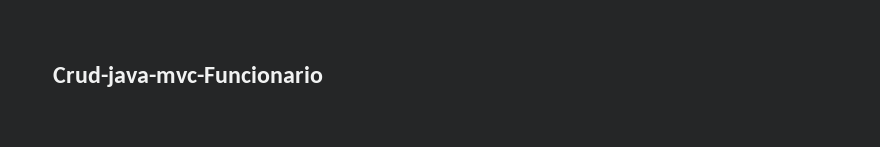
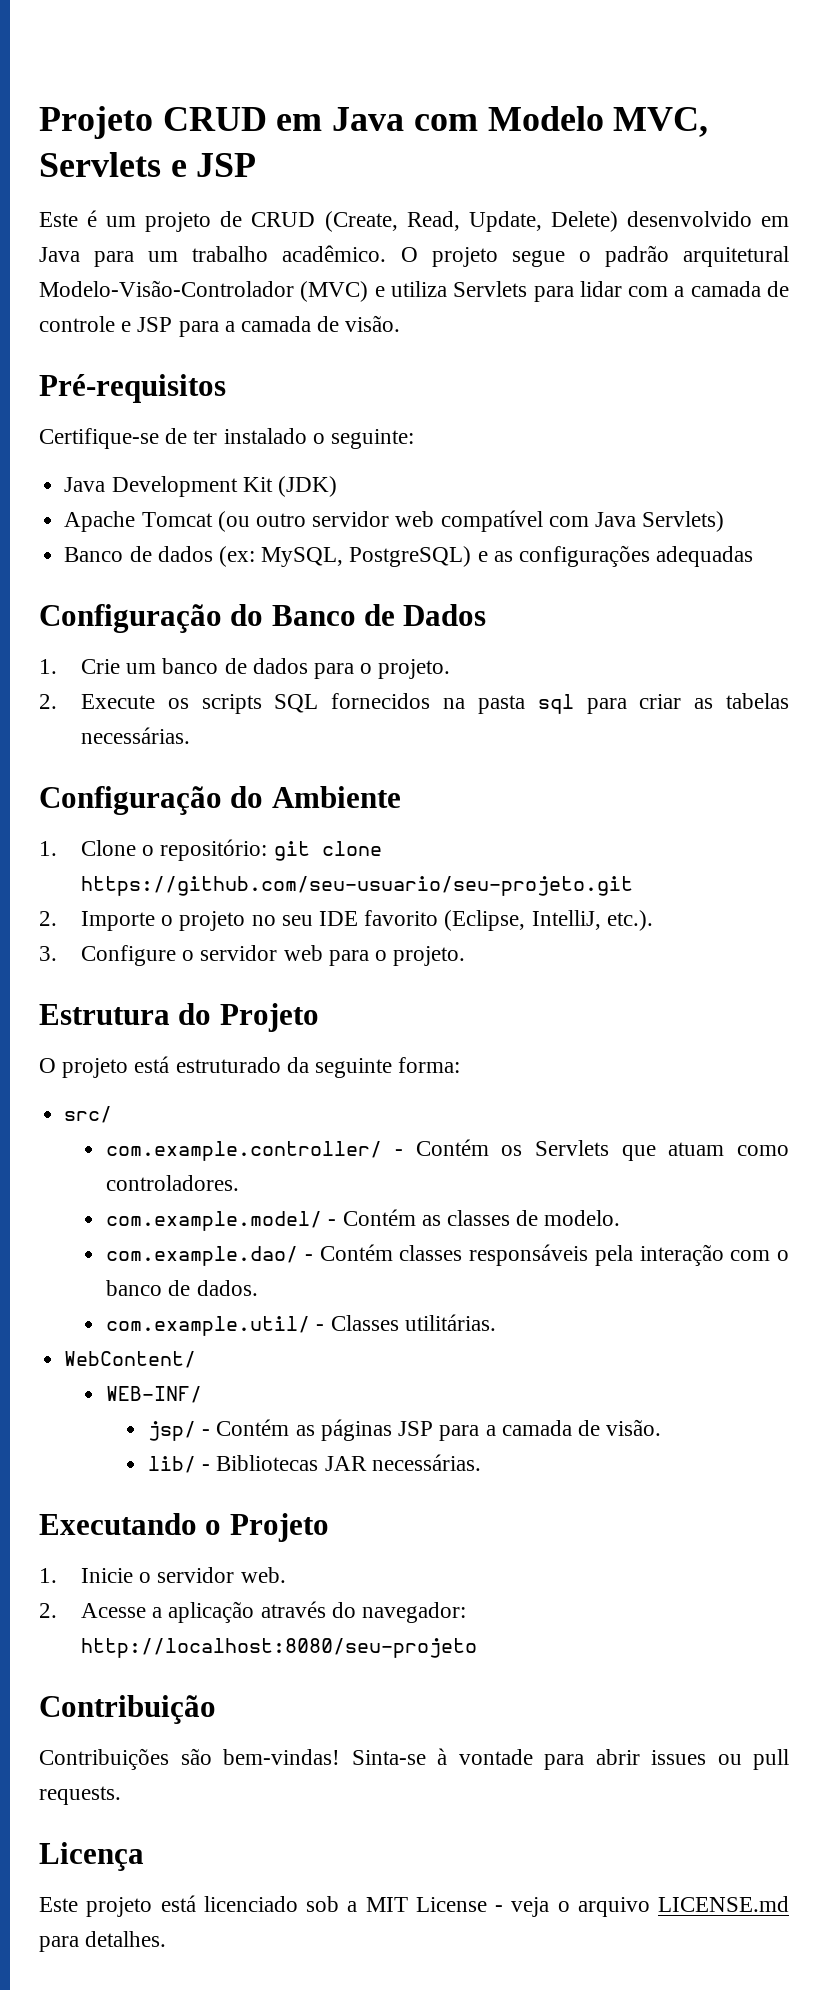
[53,66,323,87] Crud-java-mvc-Funcionario -> [39,106,709,139] [39,152,257,177] [39,210,789,232] [39,245,790,267] [39,280,789,302] [39,315,401,337] [39,374,226,403] [39,428,415,449] [64,476,337,497] [64,510,725,532] [64,545,754,567] [39,604,487,633] [39,658,451,679] [39,693,789,714] [80,727,190,744] [39,786,401,815] [39,839,382,861] [80,876,633,896] [39,910,653,931] [39,945,466,966] [39,1003,319,1032] [39,1056,461,1078] [64,1106,113,1123] [106,1139,789,1161] [106,1175,240,1191] [106,1209,621,1231] [106,1244,789,1266] [106,1280,258,1296] [106,1314,496,1336] [64,1351,197,1368] [106,1386,203,1403] [148,1419,662,1441] [148,1454,481,1473] [39,1513,329,1542] [39,1567,286,1583] [39,1601,466,1623] [80,1638,477,1658] [39,1695,216,1724] [39,1748,789,1770] [39,1786,121,1805] [39,1842,144,1871] [39,1895,789,1917] [39,1931,167,1952] Projeto CRUD em Java com Modelo MVC, Servlets e JSP // Este é um projeto de CRUD (Create, Read, Update, Delete) desenvolvido em Java para um trabalho acadêmico. O projeto segue o padrão arquitetural Modelo-Visão-Controlador (MVC) e utiliza Servlets para lidar com a camada de controle e JSP para a camada de visão. // Pré-requisitos // Certifique-se de ter instalado o seguinte: // Java Development Kit (JDK) // Apache Tomcat (ou outro servidor web compatível com Java Servlets) // Banco de dados (ex: MySQL, PostgreSQL) e as configurações adequadas // Configuração do Banco de Dados // 1. Crie um banco de dados para o projeto. // 2. Execute os scripts SQL fornecidos na pasta sql para criar as tabelas necessárias. // Configuração do Ambiente // 1. Clone o repositório: git clone https://github.com/seu-usuario/seu-projeto.git // 2. Importe o projeto no seu IDE favorito (Eclipse, IntelliJ, etc.). // 3. Configure o servidor web para o projeto. // Estrutura do Projeto // O projeto está estruturado da seguinte forma: // src/ // com.example.controller/ - Contém os Servlets que atuam como controladores. // com.example.model/ - Contém as classes de modelo. // com.example.dao/ - Contém classes responsáveis pela interação com o banco de dados. // com.example.util/ - Classes utilitárias. // WebContent/ // WEB-INF/ // jsp/ - Contém as páginas JSP para a camada de visão. // lib/ - Bibliotecas JAR necessárias. // Executando o Projeto // 1. Inicie o servidor web. // 2. Acesse a aplicação através do navegador: http://localhost:8080/seu-projeto // Contribuição // Contribuições são bem-vindas! Sinta-se à vontade para abrir issues ou pull requests. // Licença // Este projeto está licenciado sob a MIT License - veja o arquivo LICENSE.md para detalhes.

